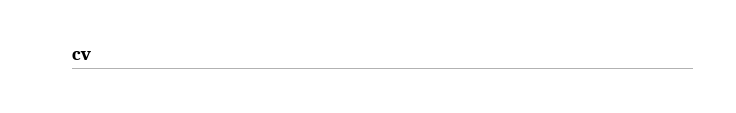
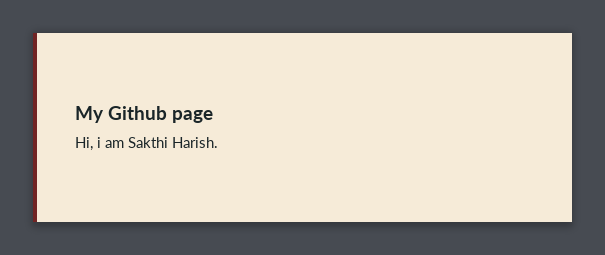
[72,51,91,60] cv -> [75,106,213,123] [75,137,218,151] My Github page // Hi, i am Sakthi Harish.

